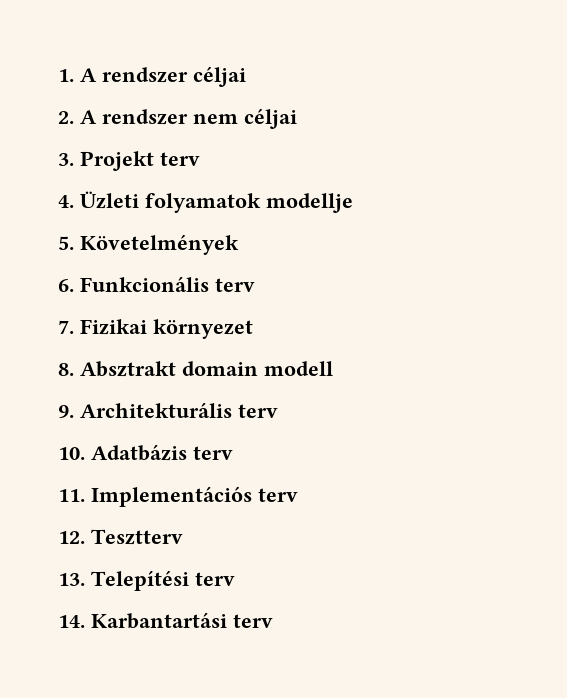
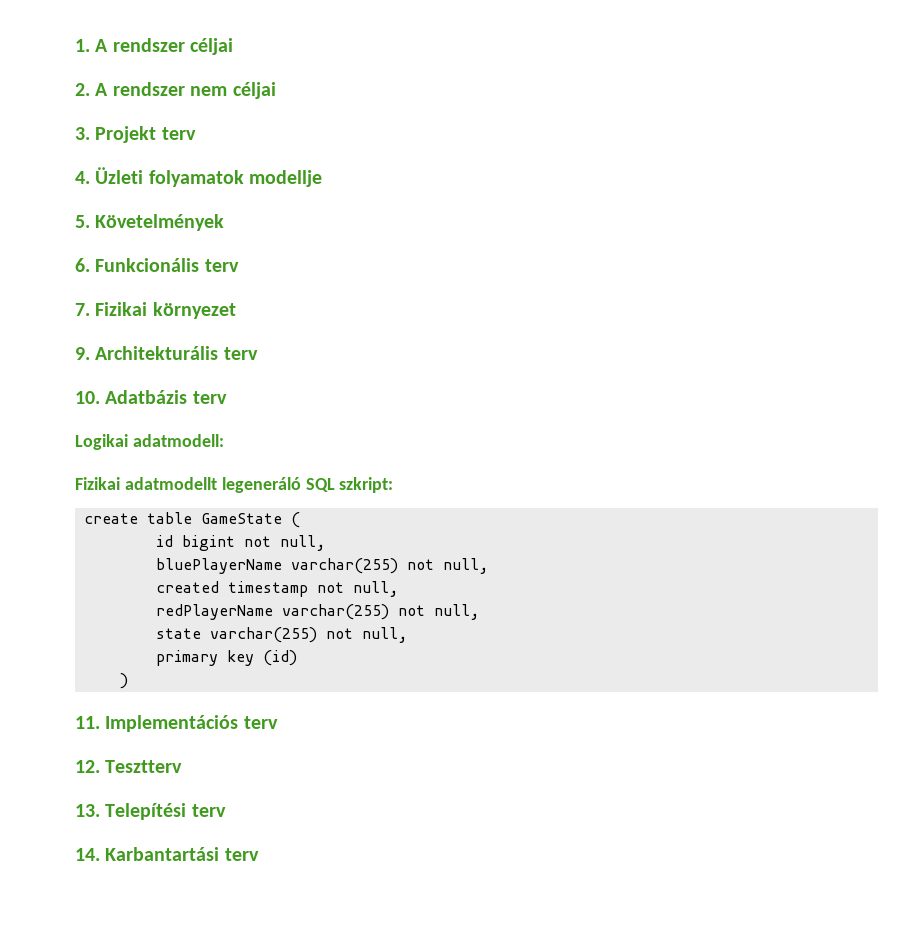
[58,361,333,377] // 8. Absztrakt domain modell -> (236, 310) none
(233, 453) none -> [75,434,224,450] [75,477,394,493] [84,512,301,528] [156,535,326,551] [156,558,489,574] [156,581,399,597] [156,604,480,620] [156,627,408,643] [156,650,298,666] [120,673,129,689] // Logikai adatmodell: // Fizikai adatmodellt legeneráló SQL szkript: // create table GameState ( // id bigint not null, // bluePlayerName varchar(255) not null, // created timestamp not null, // redPlayerName varchar(255) not null, // state varchar(255) not null, // primary key (id) // )

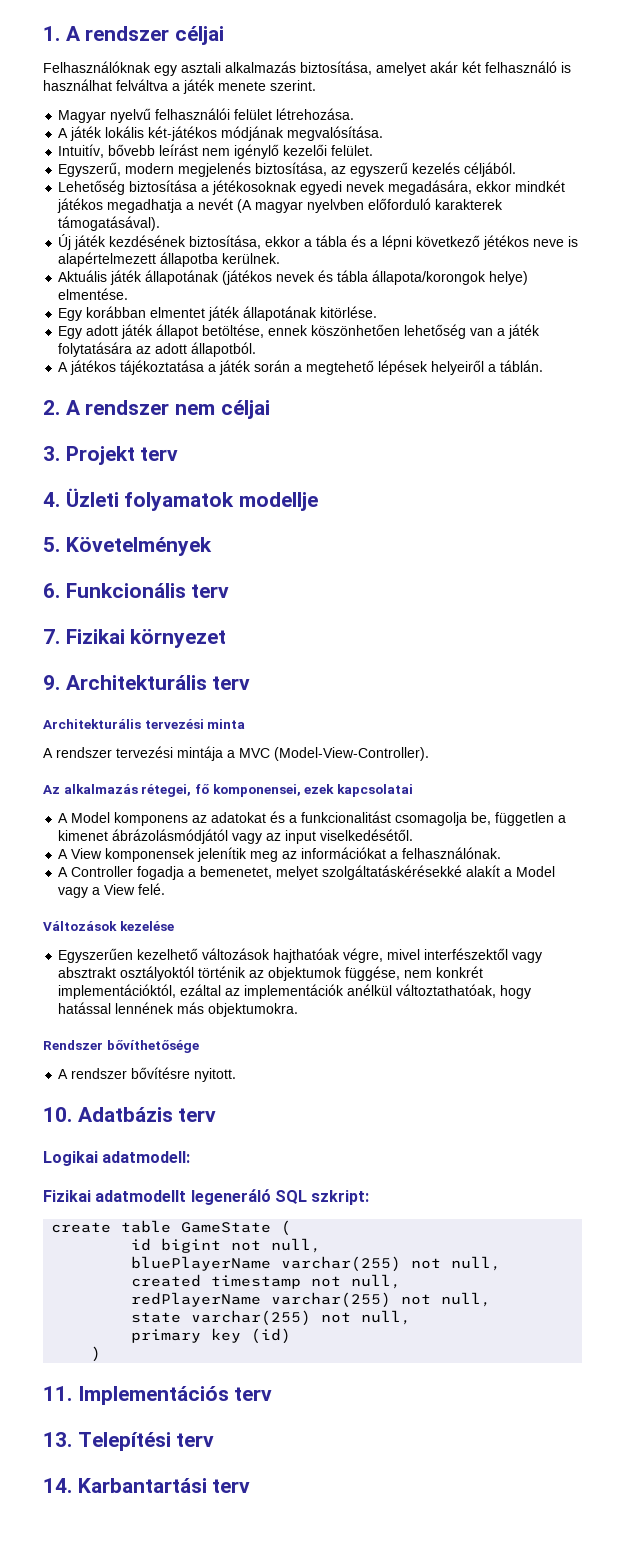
(234, 46) none -> [43,61,571,76] [43,79,316,94] [58,108,355,123] [58,126,384,141] [58,144,374,159] [58,162,517,177] [58,180,566,195] [57,198,504,213] [58,216,161,231] [58,234,579,250] [58,252,281,267] [58,270,529,285] [58,288,129,300] [58,306,378,321] [58,324,541,339] [58,342,257,357] [58,360,544,375] // Felhasználóknak egy asztali alkalmazás biztosítása, amelyet akár két felhasználó is használhat felváltva a játék menete szerint. // Magyar nyelvű felhasználói felület létrehozása. // A játék lokális két-játékos módjának megvalósítása. // Intuitív, bővebb leírást nem igénylő kezelői felület. // Egyszerű, modern megjelenés biztosítása, az egyszerű kezelés céljából. // Lehetőség biztosítása a jétékosoknak egyedi nevek megadására, ekkor mindkét játékos megadhatja a nevét (A magyar nyelvben előforduló karakterek támogatásával). // Új játék kezdésének biztosítása, ekkor a tábla és a lépni következő jétékos neve is alapértelmezett állapotba kerülnek. // Aktuális játék állapotának (játékos nevek és tábla állapota/korongok helye) elmentése. // Egy korábban elmentet játék állapotának kitörlése. // Egy adott játék állapot betöltése, ennek köszönhetően lehetőség van a játék folytatására az adott állapotból. // A játékos tájékoztatása a játék során a megtehető lépések helyeiről a táblán.
(258, 353) none -> [43,719,246,729] [43,746,429,761] [43,784,413,797] [58,811,567,826] [58,829,414,844] [58,847,502,862] [58,865,556,880] [58,883,166,898] [43,921,174,931] [58,948,543,963] [58,966,484,981] [58,984,532,999] [58,1002,299,1017] [43,1040,199,1053] [58,1067,237,1082] // Architekturális tervezési minta // A rendszer tervezési mintája a MVC (Model-View-Controller). // Az alkalmazás rétegei, fő komponensei, ezek kapcsolatai // A Model komponens az adatokat és a funkcionalitást csomagolja be, független a kimenet ábrázolásmódjától vagy az input viselkedésétől. // A View komponensek jelenítik meg az információkat a felhasználónak. // A Controller fogadja a bemenetet, melyet szolgáltatáskérésekké alakít a Model vagy a View felé. // Változások kezelése // Egyszerűen kezelhető változások hajthatóak végre, mivel interfészektől vagy absztrakt osztályoktól történik az objektumok függése, nem konkrét implementációktól, ezáltal az implementációk anélkül változtathatóak, hogy hatással lennének más objektumokra. // Rendszer bővíthetősége // A rendszer bővítésre nyitott.
[75,760,183,773] // 12. Tesztterv -> (273, 1394) none

